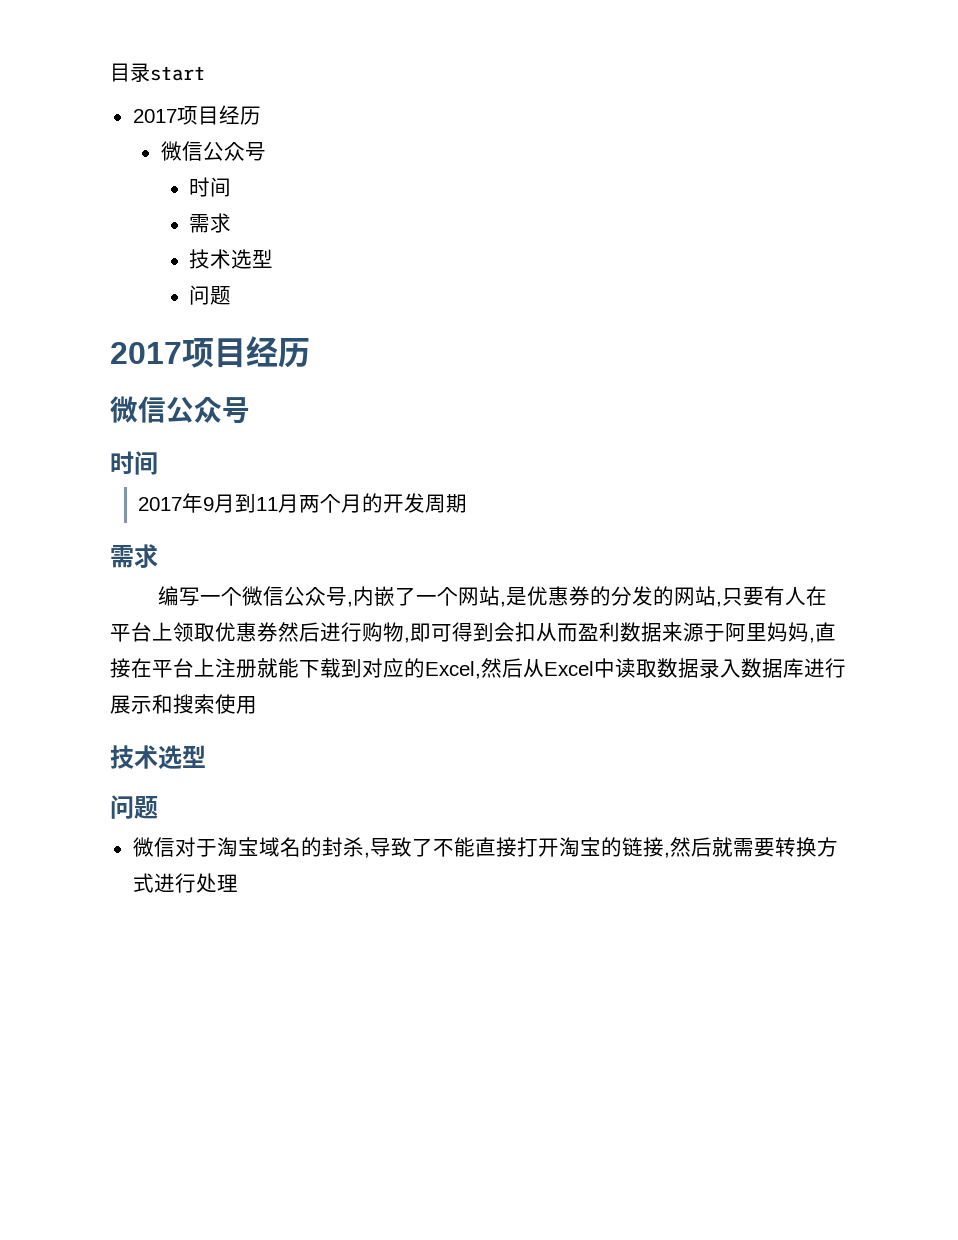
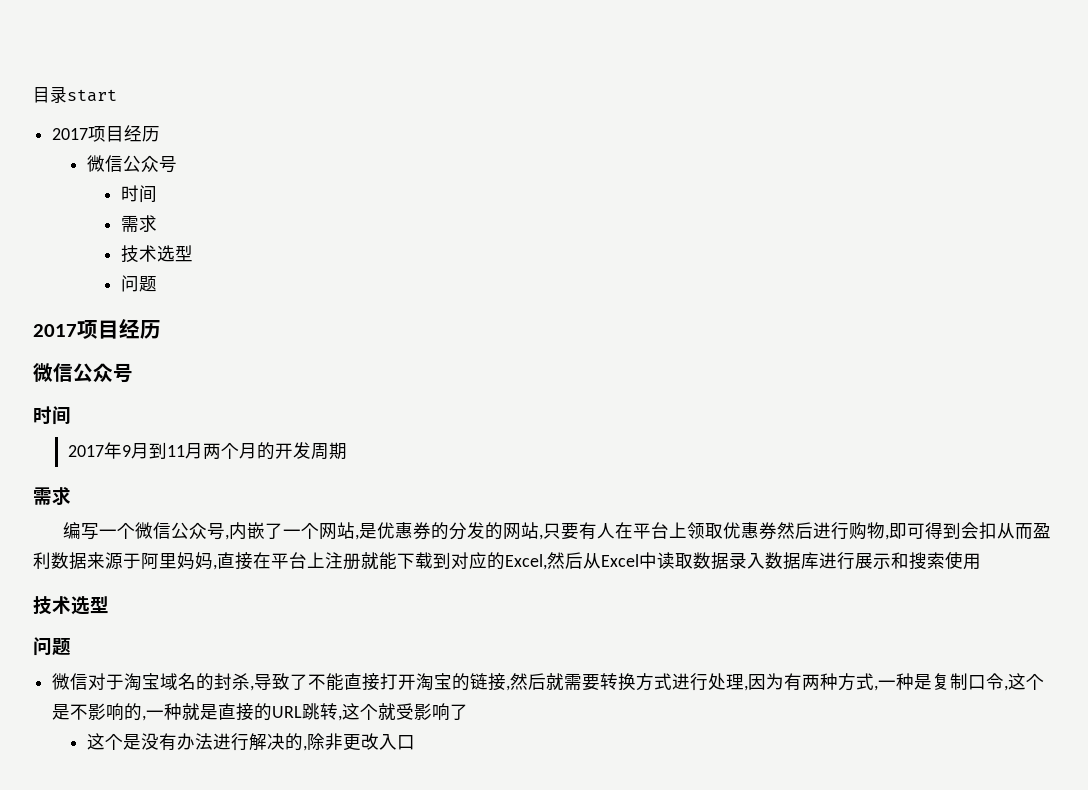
(238, 883) none -> [744,673,1045,691] [52,703,469,721] [86,733,415,751] ,因为有两种方式,一种是复制口令,这个是不影响的,一种就是直接的URL跳转,这个就受影响了 // 这个是没有办法进行解决的,除非更改入口

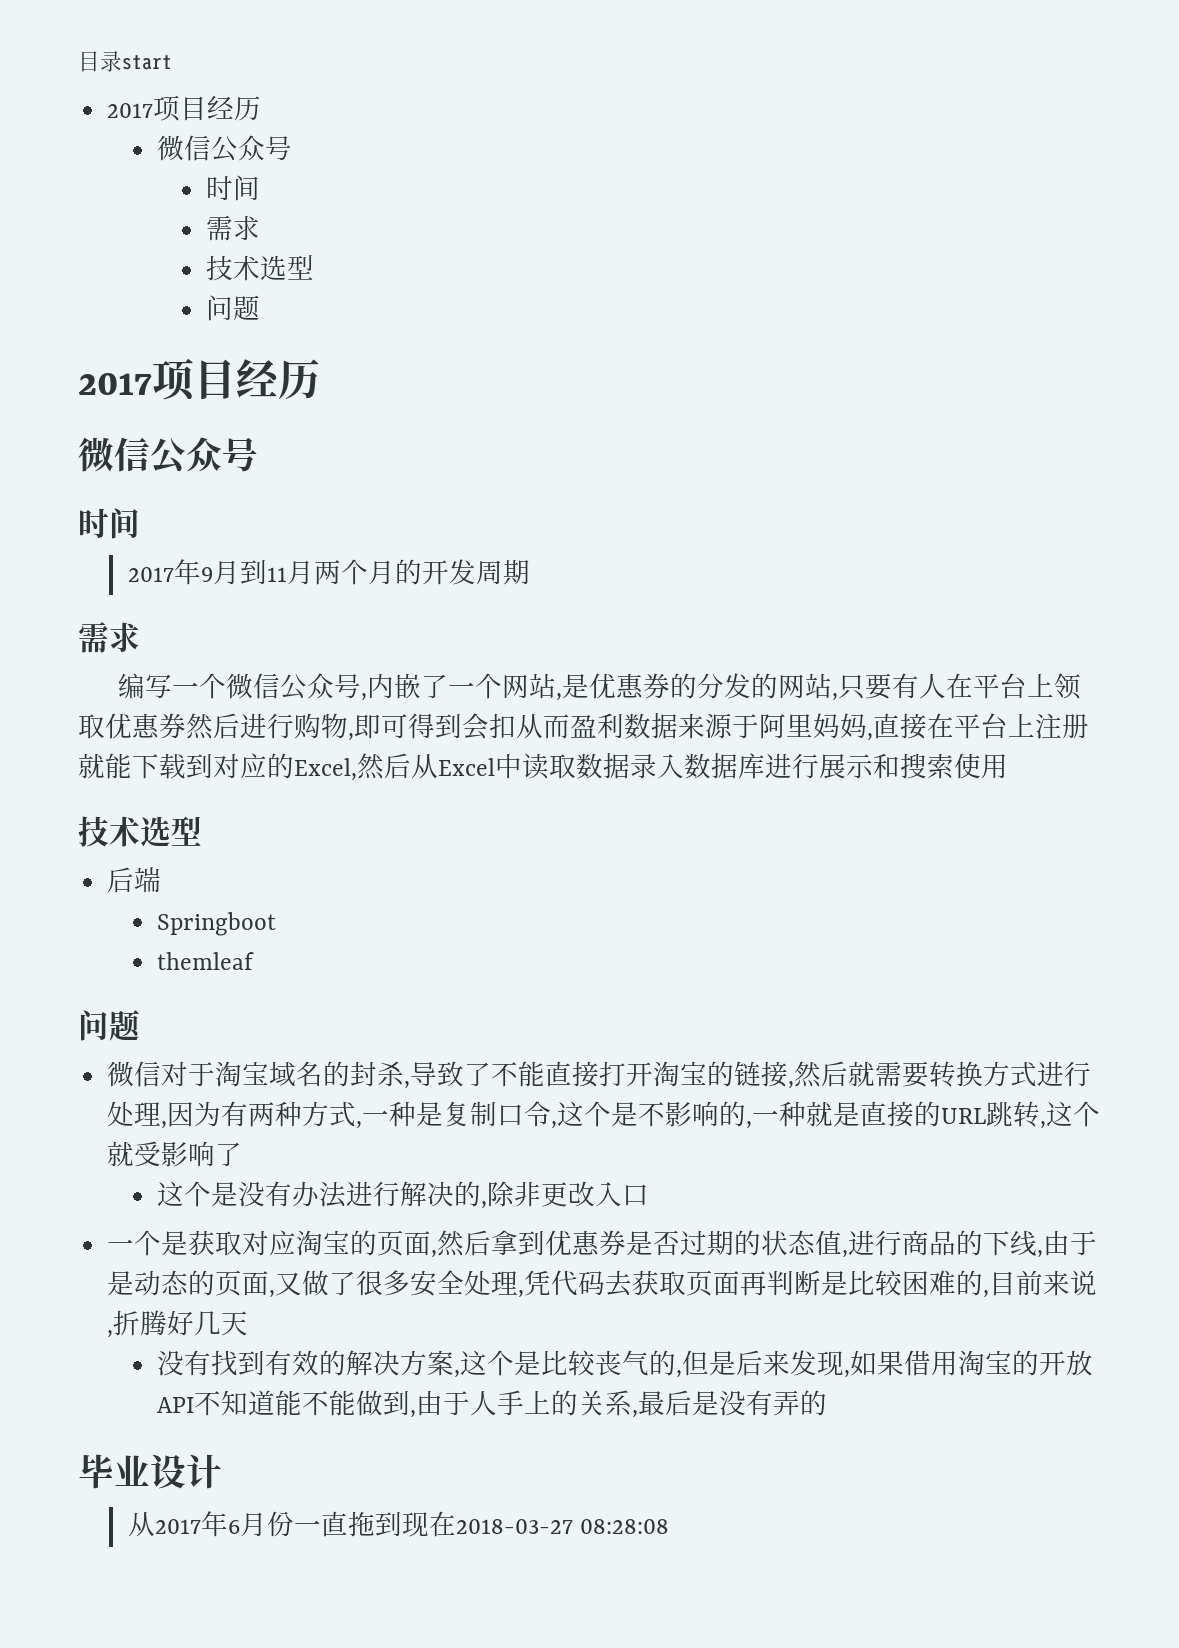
(109, 605) none -> [107,867,162,893] [156,912,276,936] [156,952,254,970] // 后端 // Springboot // themleaf
(415, 742) none -> [107,1230,1098,1258] [107,1270,1098,1298] [107,1310,249,1338] [156,1350,1093,1378] [156,1390,827,1418] [78,1454,222,1489] [127,1511,669,1537] // 一个是获取对应淘宝的页面,然后拿到优惠券是否过期的状态值,进行商品的下线,由于是动态的页面,又做了很多安全处理,凭代码去获取页面再判断是比较困难的,目前来说,折腾好几天 // 没有找到有效的解决方案,这个是比较丧气的,但是后来发现,如果借用淘宝的开放API不知道能不能做到,由于人手上的关系,最后是没有弄的 // 毕业设计 // 从2017年6月份一直拖到现在2018-03-27 08:28:08

